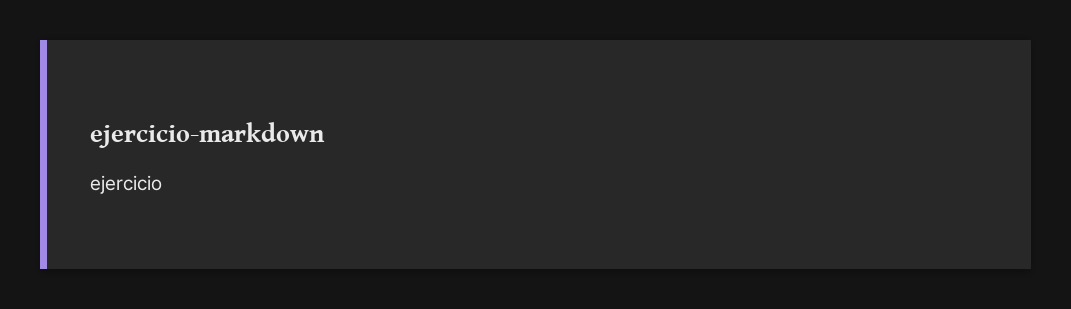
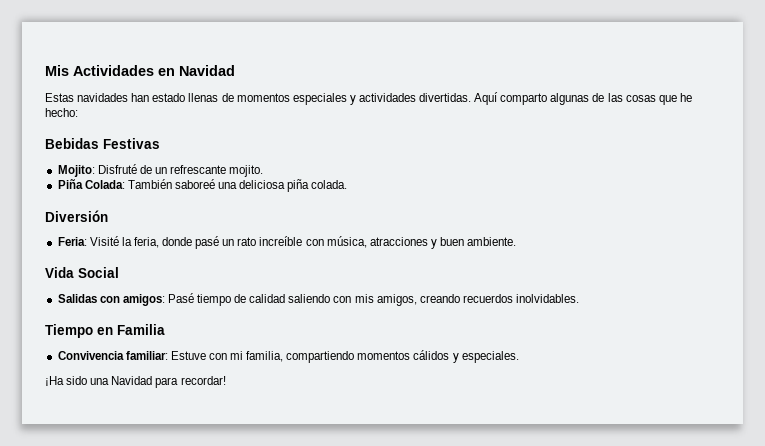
[90,122,325,148] [90,175,162,194] ejercicio-markdown // ejercicio -> [45,65,235,76] [45,92,692,105] [45,108,78,117] [45,138,160,149] [57,164,264,177] [57,179,348,192] [45,210,108,222] [57,236,517,249] [45,267,119,278] [57,293,580,306] [45,324,165,338] [57,350,519,363] [45,376,226,388] Mis Actividades en Navidad // Estas navidades han estado llenas de momentos especiales y actividades divertidas. Aquí comparto algunas de las cosas que he hecho: // Bebidas Festivas // Mojito: Disfruté de un refrescante mojito. // Piña Colada: También saboreé una deliciosa piña colada. // Diversión // Feria: Visité la feria, donde pasé un rato increíble con música, atracciones y buen ambiente. // Vida Social // Salidas con amigos: Pasé tiempo de calidad saliendo con mis amigos, creando recuerdos inolvidables. // Tiempo en Familia // Convivencia familiar: Estuve con mi familia, compartiendo momentos cálidos y especiales. // ¡Ha sido una Navidad para recordar!

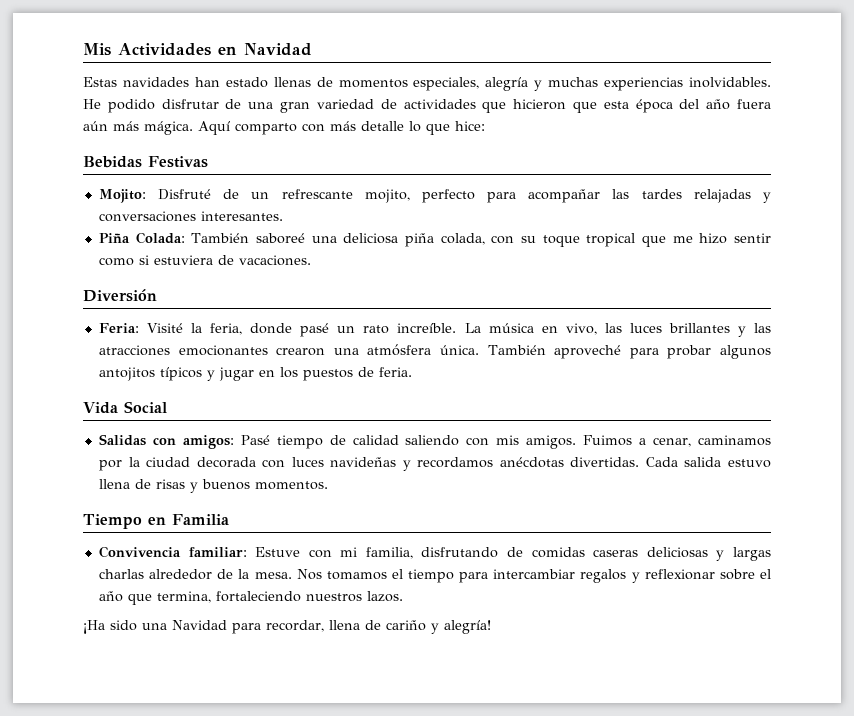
[292,92,692,105] [45,108,78,117] especiales y actividades divertidas. Aquí comparto algunas de las cosas que he hecho: -> [413,77,771,91] [83,99,771,113] [83,121,485,135] especiales, alegría y muchas experiencias inolvidables. He podido disfrutar de una gran variedad de actividades que hicieron que esta época del año fuera aún más mágica. Aquí comparto con más detalle lo que hice:
[229,165,264,177] mojito. -> [364,189,772,203] [98,211,283,222] mojito, perfecto para acompañar las tardes relajadas y conversaciones interesantes.
[311,180,348,189] colada. -> [440,233,771,247] [98,255,311,266] colada, con su toque tropical que me hizo sentir como si estuviera de vacaciones.
[259,236,517,249] increíble con música, atracciones y buen ambiente. -> [397,323,771,337] [98,344,771,359] [98,367,412,381] increíble. La música en vivo, las luces brillantes y las atracciones emocionantes crearon una atmósfera única. También aproveché para probar algunos antojitos típicos y jugar en los puestos de feria.
[376,294,580,306] amigos, creando recuerdos inolvidables. -> [526,435,771,449] [98,457,771,471] [98,479,328,493] amigos. Fuimos a cenar, caminamos por la ciudad decorada con luces navideñas y recordamos anécdotas divertidas. Cada salida estuvo llena de risas y buenos momentos.
[286,350,519,363] compartiendo momentos cálidos y especiales. -> [421,547,771,561] [98,569,771,583] [98,591,403,605] disfrutando de comidas caseras deliciosas y largas charlas alrededor de la mesa. Nos tomamos el tiempo para intercambiar regalos y reflexionar sobre el año que termina, fortaleciendo nuestros lazos.
[180,376,226,385] recordar! -> [266,620,491,634] recordar, llena de cariño y alegría!

